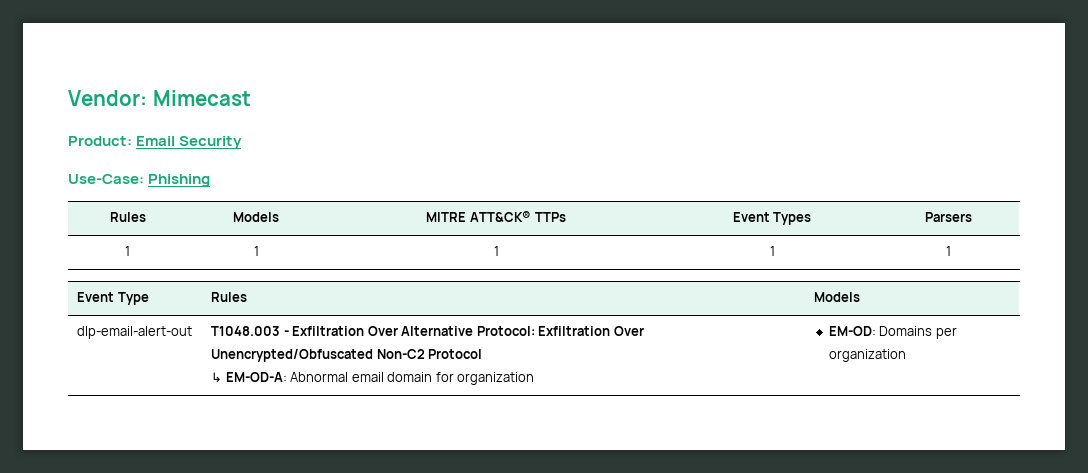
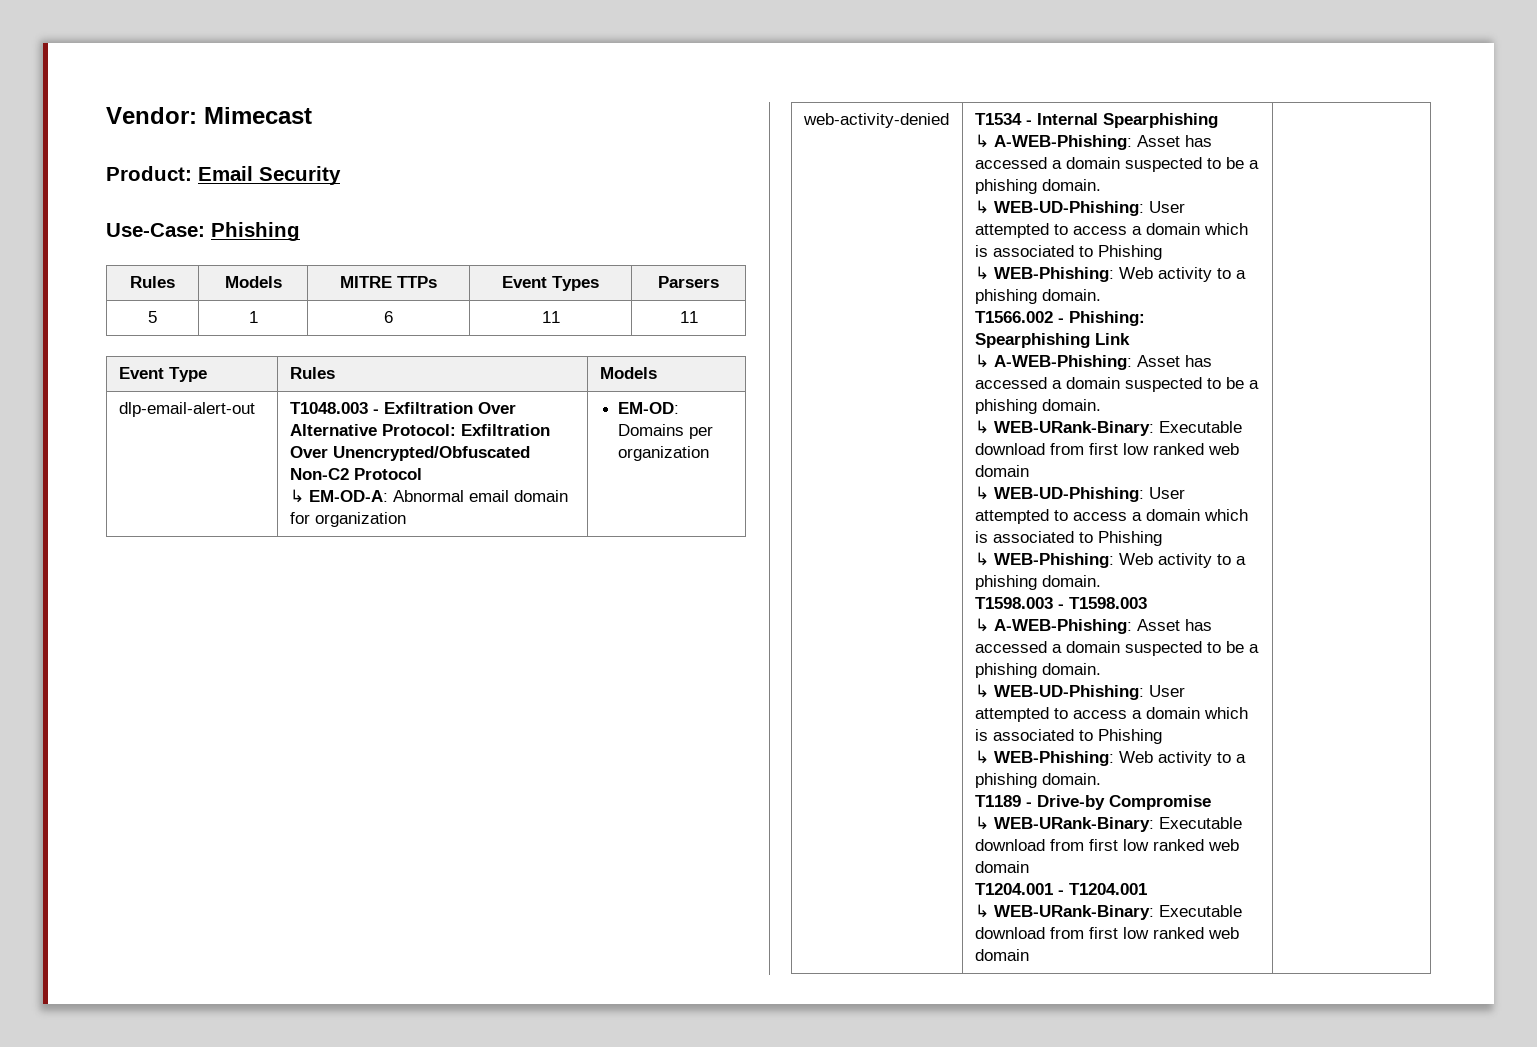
[470,211,531,222] ATT&CK® -> (392, 282) none
[125,246,130,256] [253,246,259,256] [493,246,499,256] [769,246,775,256] [946,246,951,256] 1 | 1 | 1 | 1 | 1 -> [148,311,157,323] [248,311,258,323] [384,311,393,323] [541,311,560,323] [679,311,698,323] 5 | 1 | 6 | 11 | 11
(906, 355) none -> [802,113,949,128] [974,113,1218,128] [974,134,1212,150] [974,157,1259,172] [974,179,1101,194] [974,200,1185,216] [974,223,1248,238] [974,245,1162,260] [974,266,1246,282] [974,289,1101,304] [974,311,1145,326] [974,333,1130,348] [974,354,1212,370] [974,377,1259,392] [974,399,1101,414] [974,420,1242,436] [974,443,1239,455] [974,465,1029,477] [974,486,1185,502] [974,509,1248,524] [974,531,1162,546] [974,552,1246,568] [974,575,1101,590] [974,597,1147,609] [974,618,1212,634] [974,641,1259,656] [974,663,1101,678] [974,684,1185,700] [974,707,1248,722] [974,729,1162,744] [974,750,1246,766] [974,773,1101,788] [974,795,1211,810] [974,816,1242,832] [974,839,1239,851] [974,861,1029,873] [974,883,1147,895] [974,904,1242,920] [974,927,1239,939] [974,949,1029,961] // web-activity-denied | T1534 - Internal Spearphishing // ↳ A-WEB-Phishing: Asset has accessed a domain suspected to be a phishing domain. // ↳ WEB-UD-Phishing: User attempted to access a domain which is associated to Phishing // ↳ WEB-Phishing: Web activity to a phishing domain. // T1566.002 - Phishing: Spearphishing Link // ↳ A-WEB-Phishing: Asset has accessed a domain suspected to be a phishing domain. // ↳ WEB-URank-Binary: Executable download from first low ranked web domain // ↳ WEB-UD-Phishing: User attempted to access a domain which is associated to Phishing // ↳ WEB-Phishing: Web activity to a phishing domain. // T1598.003 - T1598.003 // ↳ A-WEB-Phishing: Asset has accessed a domain suspected to be a phishing domain. // ↳ WEB-UD-Phishing: User attempted to access a domain which is associated to Phishing // ↳ WEB-Phishing: Web activity to a phishing domain. // T1189 - Drive-by Compromise // ↳ WEB-URank-Binary: Executable download from first low ranked web domain // T1204.001 - T1204.001 // ↳ WEB-URank-Binary: Executable download from first low ranked web domain |

